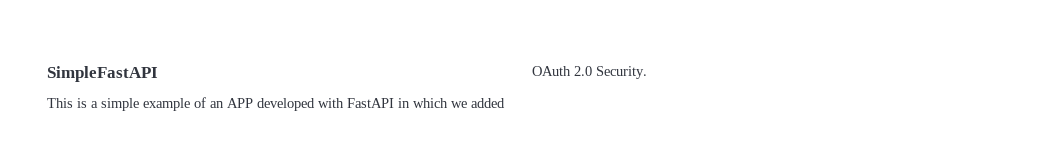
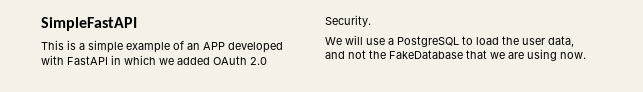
(647, 72) none -> [325,35,574,47] [325,49,586,61] // We will use a PostgreSQL to load the user data, and not the FakeDatabase that we are using now.

